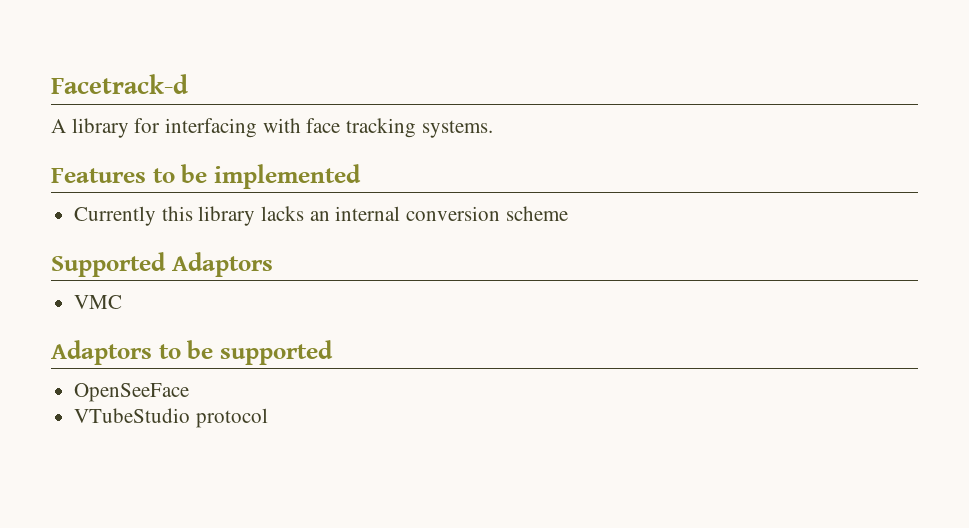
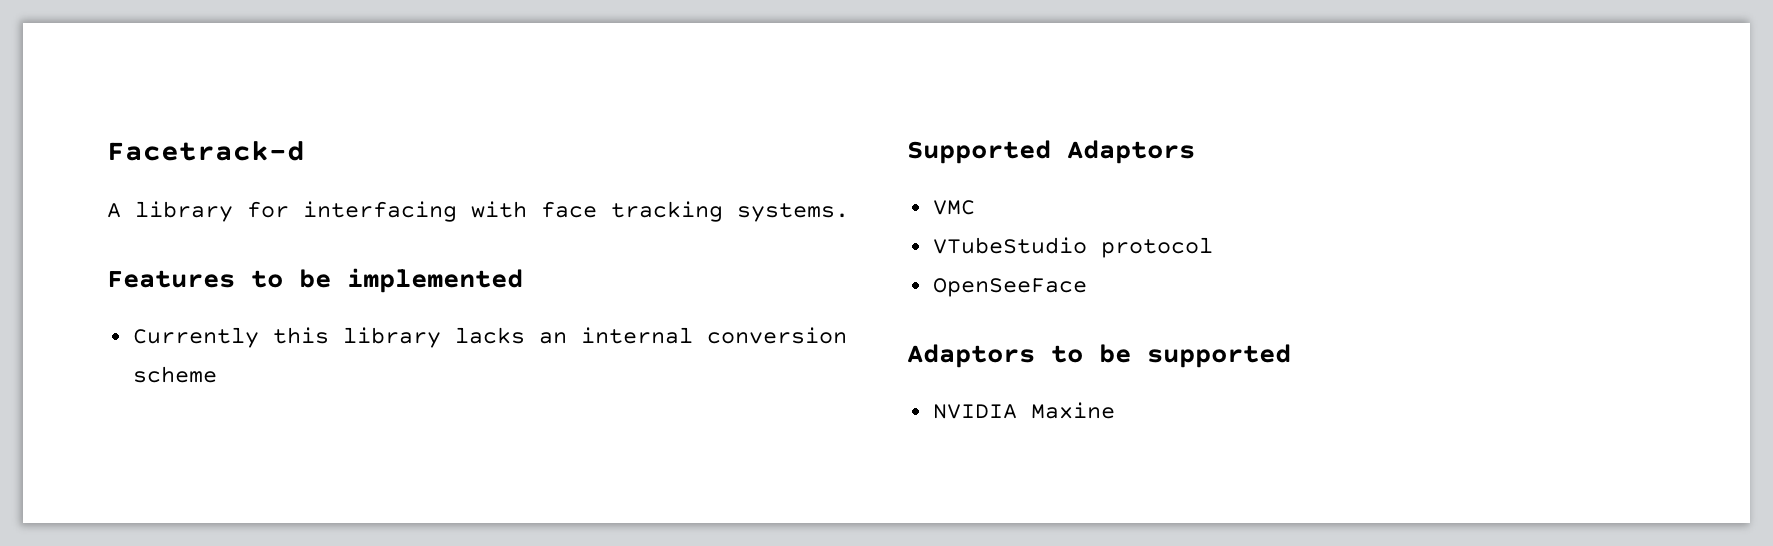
(123, 302) none -> [932,237,1213,258] [932,278,1087,297] // VTubeStudio protocol // OpenSeeFace
[74,383,190,402] [74,408,268,428] OpenSeeFace // VTubeStudio protocol -> [932,402,1115,419] NVIDIA Maxine

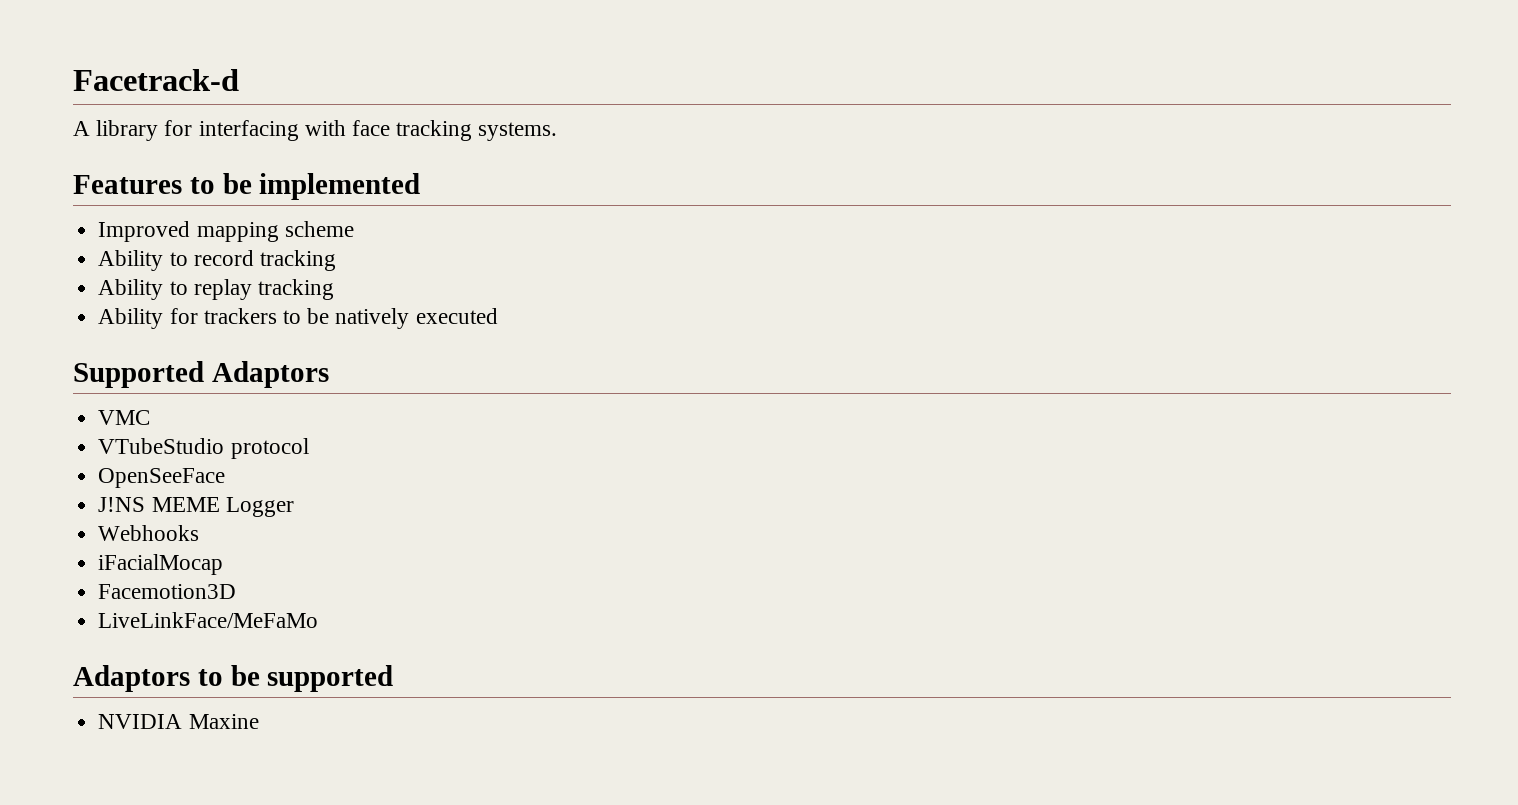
[132,327,847,348] [132,366,217,383] Currently this library lacks an internal conversion scheme -> [98,221,354,242] [98,250,336,271] [98,279,334,300] [98,308,498,329] Improved mapping scheme // Ability to record tracking // Ability to replay tracking // Ability for trackers to be natively executed
(1087, 287) none -> [98,497,294,517] [98,525,200,541] [98,554,224,575] [98,584,237,599] [98,612,319,628] // J!NS MEME Logger // Webhooks // iFacialMocap // Facemotion3D // LiveLinkFace/MeFaMo

